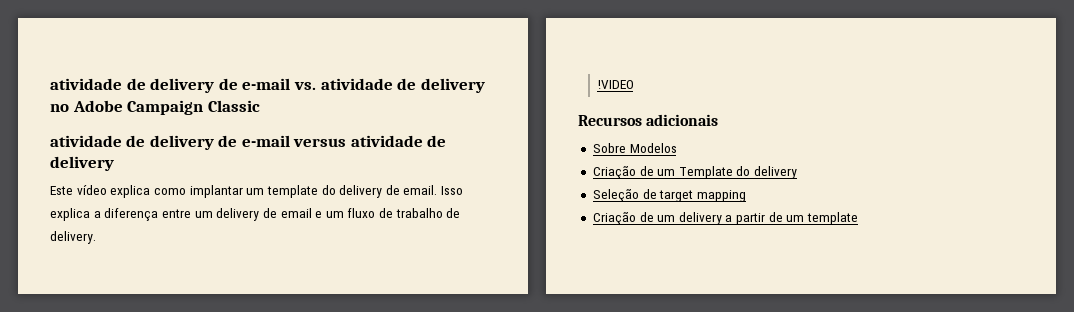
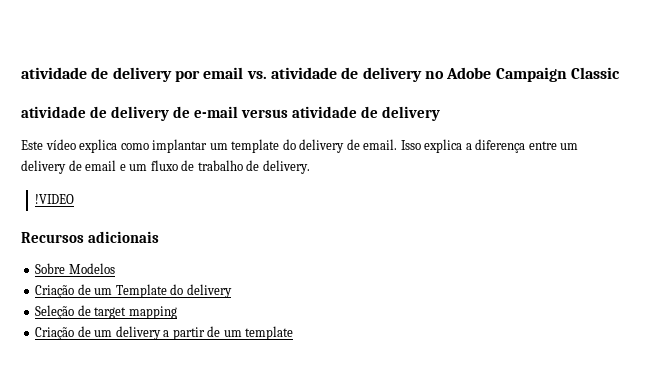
[50,78,291,93] atividade de delivery de e-mail -> [21,67,244,82] atividade de delivery por email

